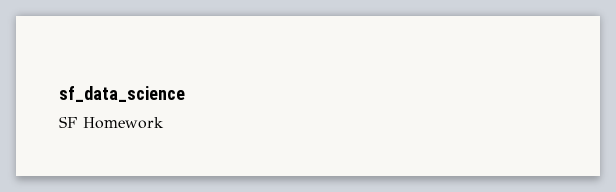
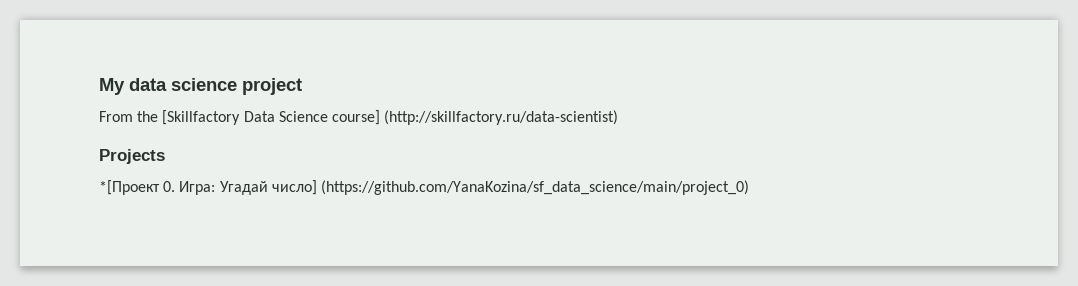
[59,86,185,102] [59,116,164,129] sf_data_science // SF Homework -> [99,78,302,95] [99,110,619,125] [99,149,165,164] [99,180,749,195] My data science project // From the [Skillfactory Data Science course] (http://skillfactory.ru/data-scientist) // Projects // *[Проект 0. Игра: Угадай число] (https://github.com/YanaKozina/sf_data_science/main/project_0)

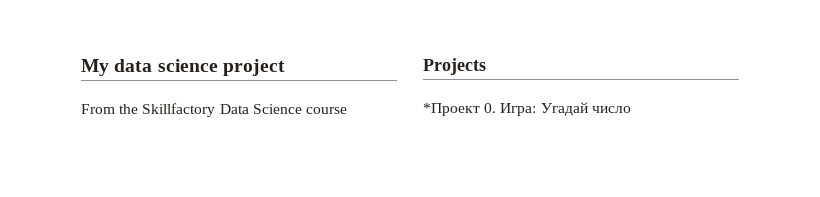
[162,110,241,125] [Skillfactory -> [142,103,216,117] Skillfactory
[331,110,619,125] course] (http://skillfactory.ru/data-scientist) -> [305,107,347,114] course
[99,180,160,195] *[Проект -> [423,103,480,116] *Проект
[271,180,749,195] число] (https://github.com/YanaKozina/sf_data_science/main/project_0) -> [591,106,631,113] число

